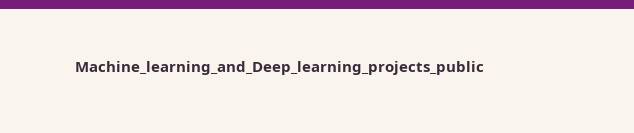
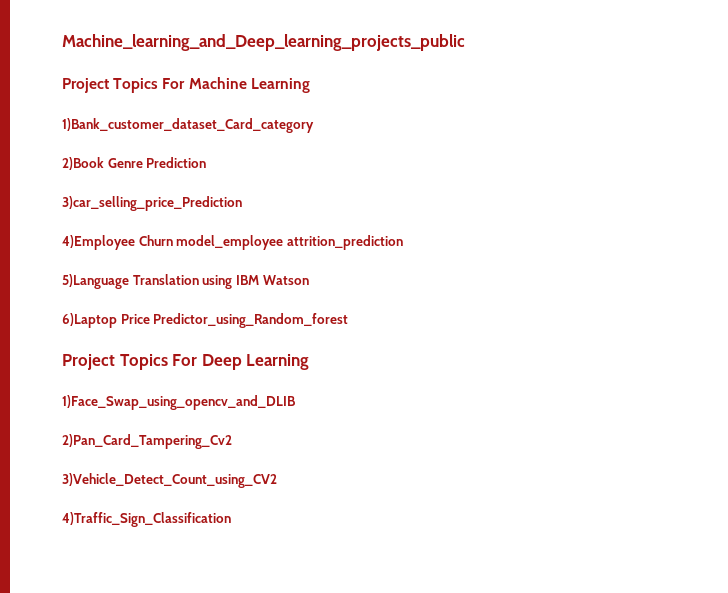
(484, 68) none -> [62,77,310,93] [62,118,314,133] [62,157,207,170] [62,196,242,211] [62,235,403,250] [62,274,309,289] [62,313,349,328] [62,354,310,370] [62,395,296,410] [62,434,232,449] [62,473,277,488] [62,512,231,527] // Project Topics For Machine Learning // 1)Bank_customer_dataset_Card_category // 2)Book Genre Prediction // 3)car_selling_price_Prediction // 4)Employee Churn model_employee attrition_prediction // 5)Language Translation using IBM Watson // 6)Laptop Price Predictor_using_Random_forest // Project Topics For Deep Learning // 1)Face_Swap_using_opencv_and_DLIB // 2)Pan_Card_Tampering_Cv2 // 3)Vehicle_Detect_Count_using_CV2 // 4)Traffic_Sign_Classification

